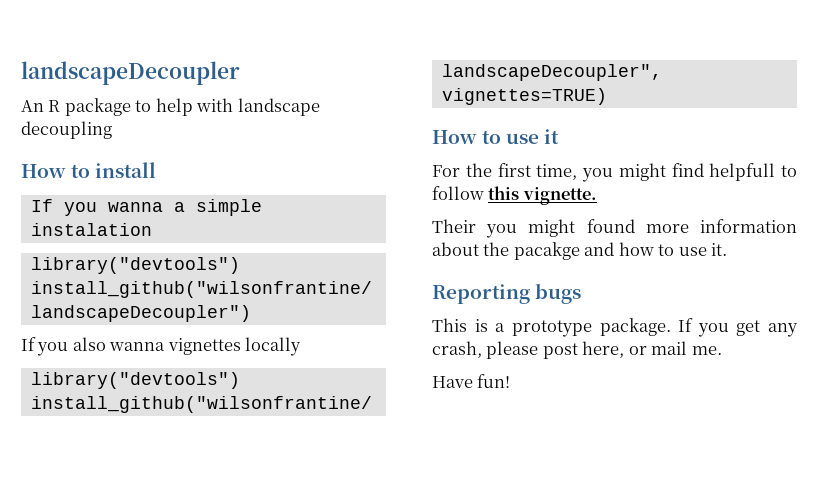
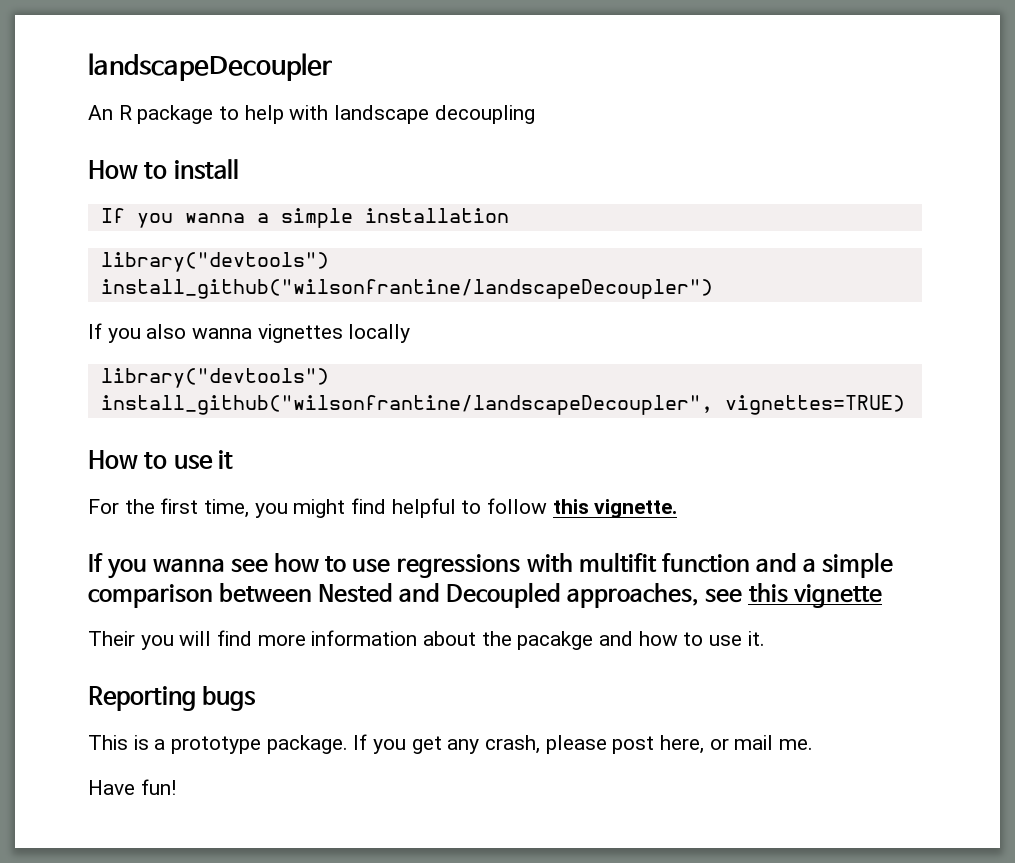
[30,223,152,236] instalation -> [364,208,509,223] installation
[709,163,776,181] helpfull -> [391,498,456,518] helpful
(597, 196) none -> [88,552,893,579] [88,582,882,608] // If you wanna see how to use regressions with multifit function and a simple comparison between Nested and Decoupled approaches, see this vignette
[528,219,635,237] might found -> [179,630,253,646] will find

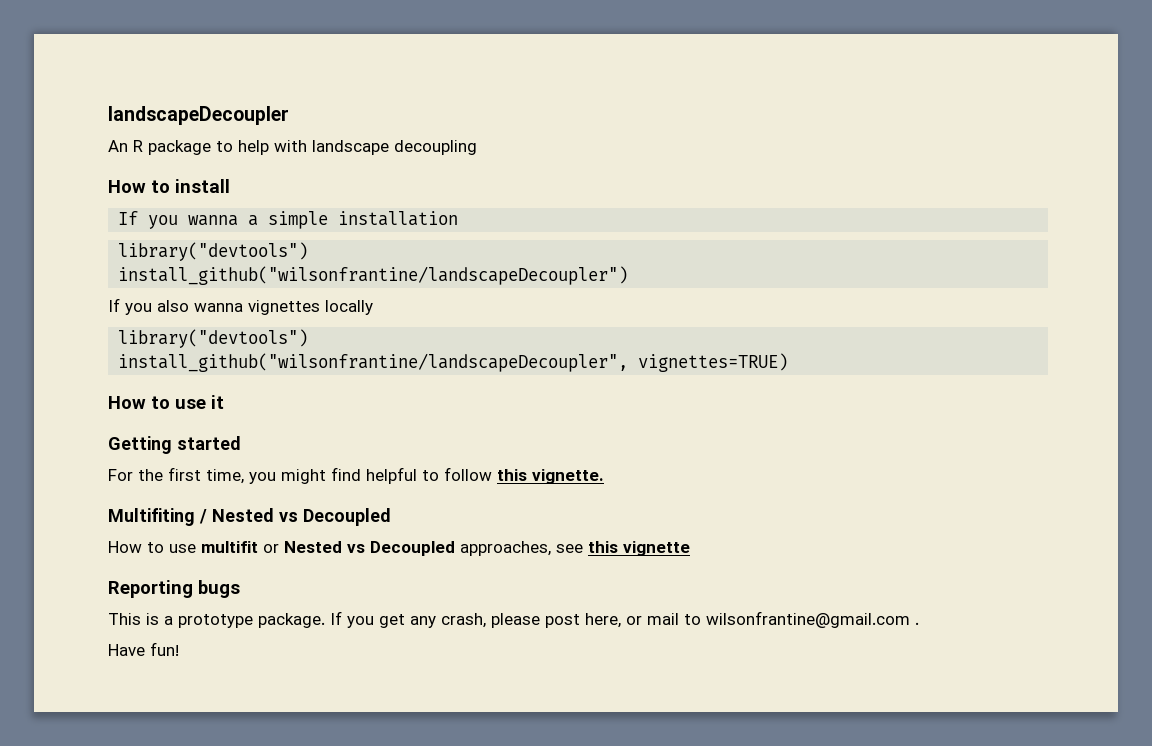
(234, 459) none -> [108,436,241,454] // Getting started
[88,552,893,579] [88,583,441,608] If you wanna see how to use regressions with multifit function and a simple comparison between Nested and -> [108,508,391,526] [108,541,365,553] Multifiting / Nested vs Decoupled // How to use multifit or Nested vs
[88,630,765,650] // Their you will find more information about the pacakge and how to use it. -> (690, 548) none
[779,739,814,750] me. -> [684,611,919,628] to wilsonfrantine@gmail.com .

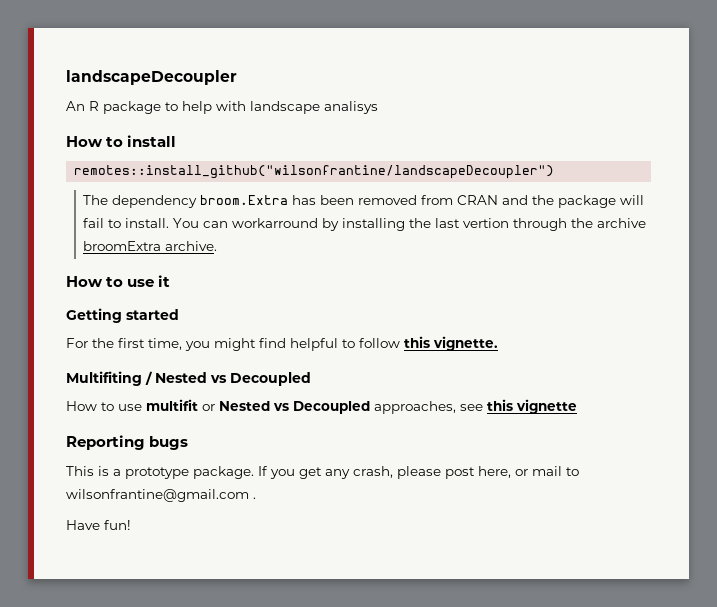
[394,140,477,155] decoupling -> [324,101,378,114] analisys
[118,211,459,229] [118,242,309,261] [118,266,629,285] [108,298,373,315] [118,329,309,348] [118,353,789,372] If you wanna a simple installation // library("devtools") // install_github("wilsonfrantine/landscapeDecoupler") // If you also wanna vignettes locally // library("devtools") // install_github("wilsonfrantine/landscapeDecoupler", vignettes=TRUE) -> [74,165,555,179] [83,195,645,208] [83,218,647,231] [83,241,218,251] remotes::install_github("wilsonfrantine/landscapeDecoupler") // The dependency broom.Extra has been removed from CRAN and the package will fail to install. You can workarround by installing the last vertion through the archive broomExtra archive.

